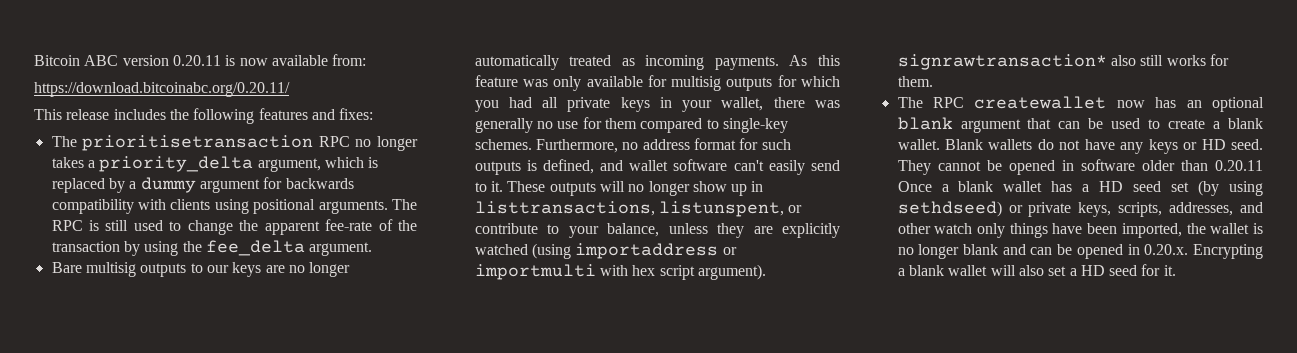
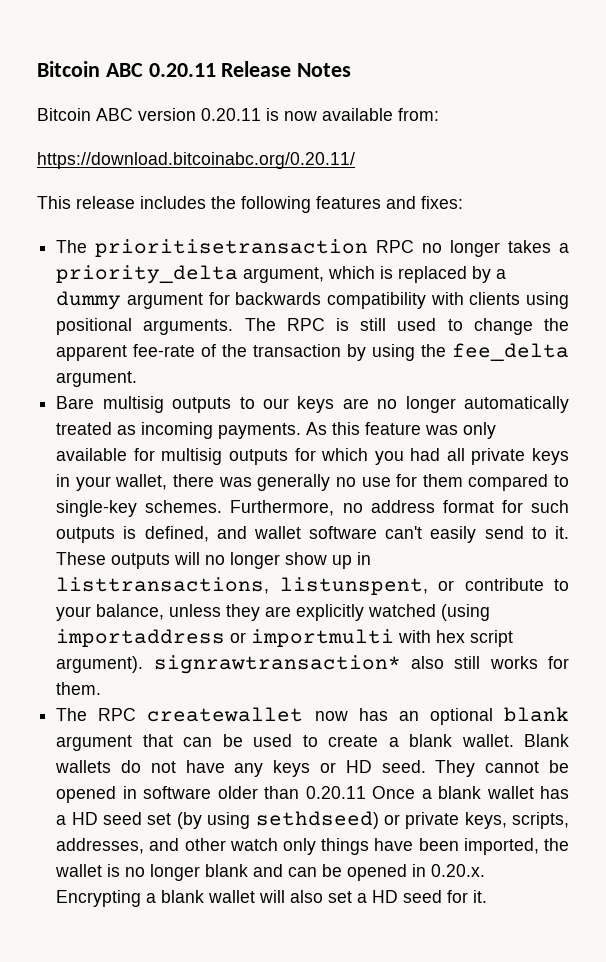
[34,55,119,66] Bitcoin ABC -> [37,61,352,77] [37,108,133,121] Bitcoin ABC 0.20.11 Release Notes // Bitcoin ABC

